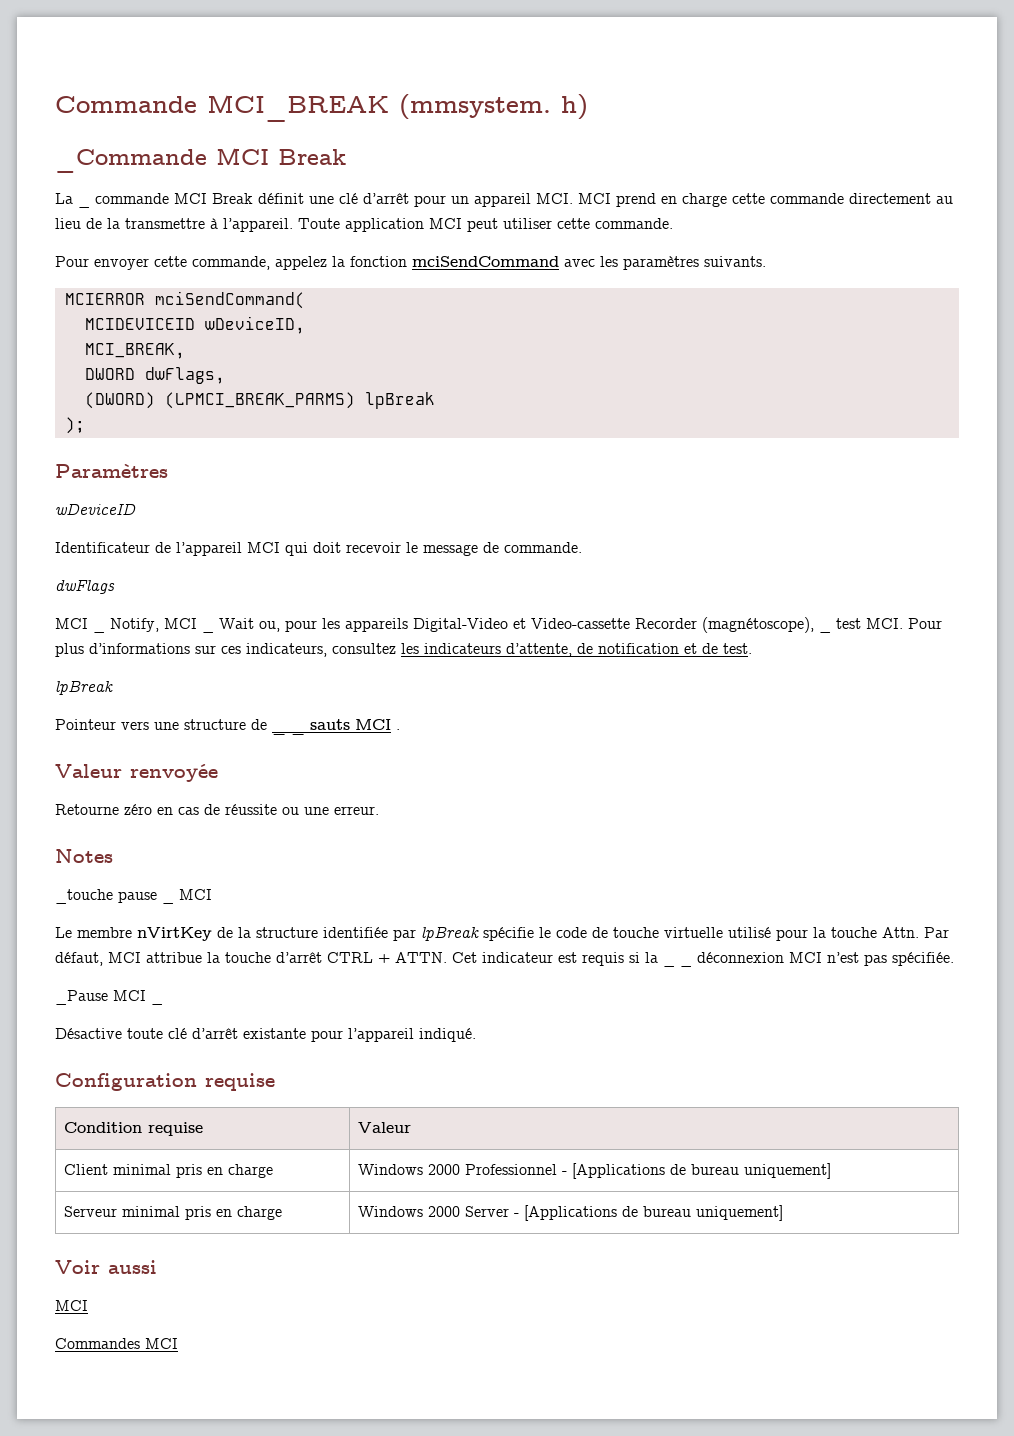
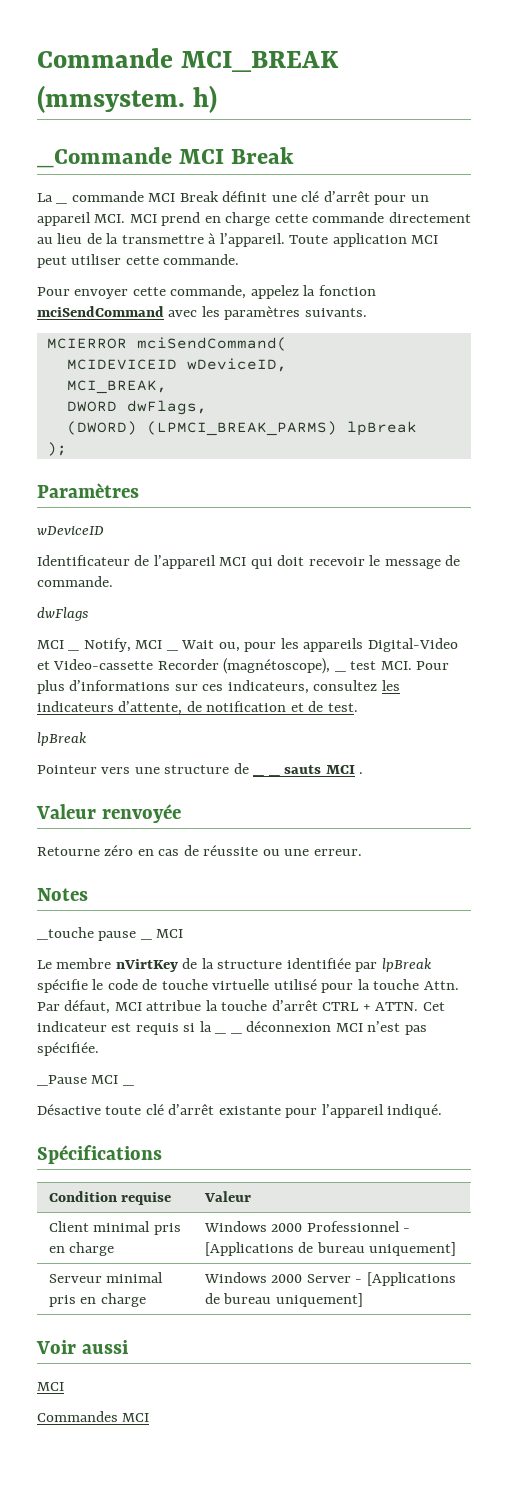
[55,1073,275,1091] Configuration requise -> [37,1145,162,1164] Spécifications

